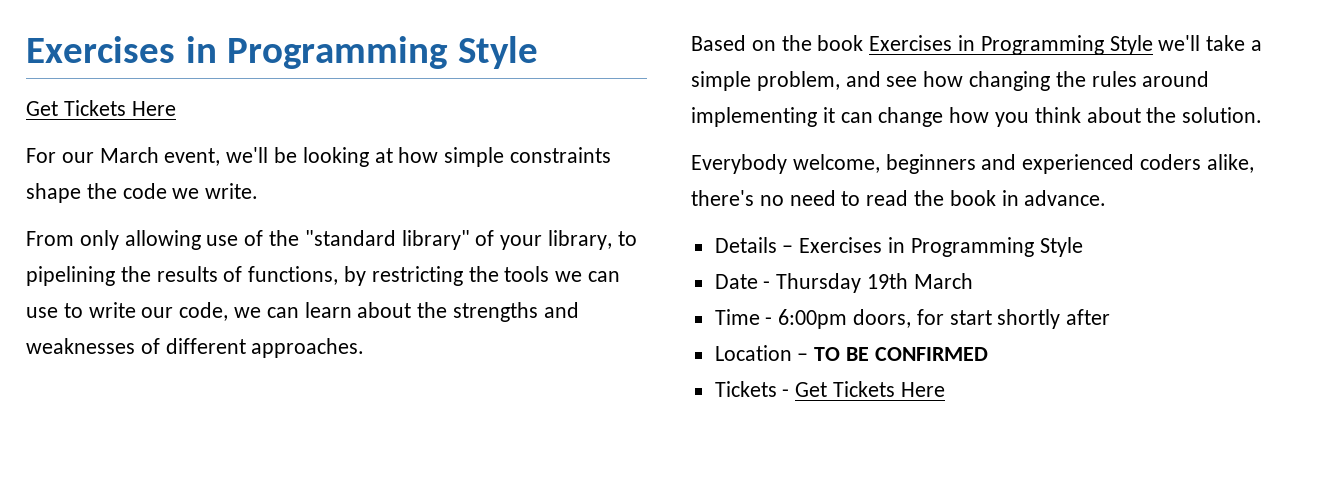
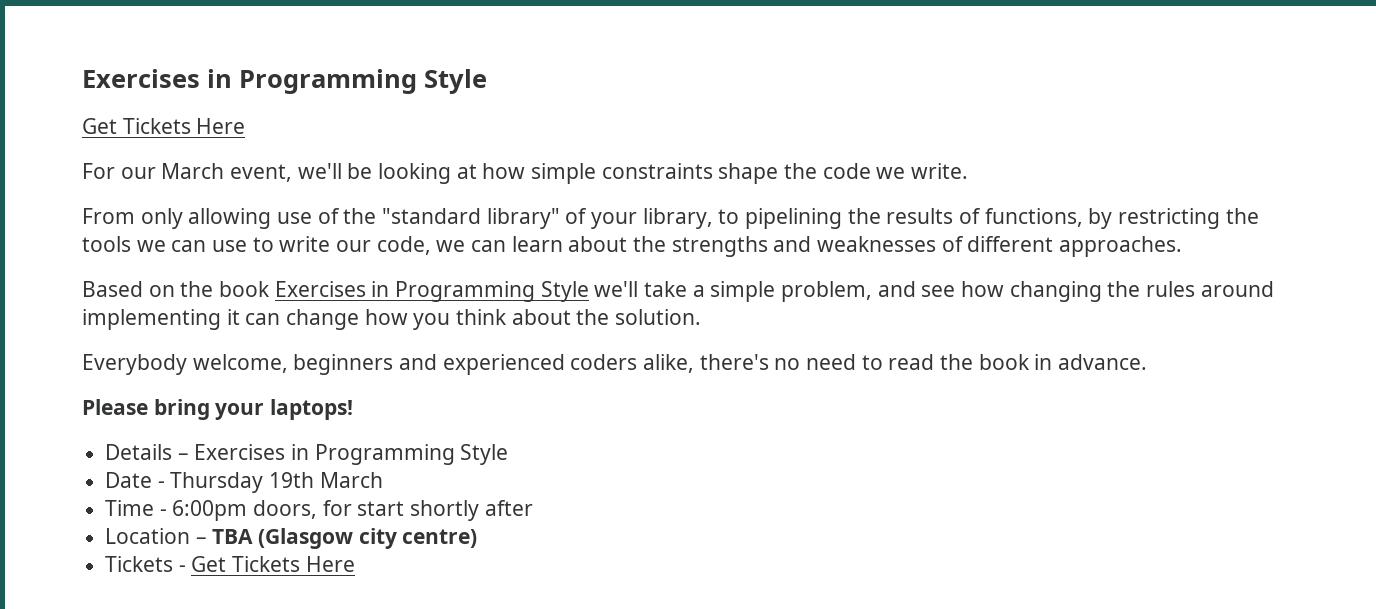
(1107, 198) none -> [82,399,354,420] // Please bring your laptops!
[814,347,988,361] TO BE CONFIRMED -> [212,528,478,549] TBA (Glasgow city centre)

